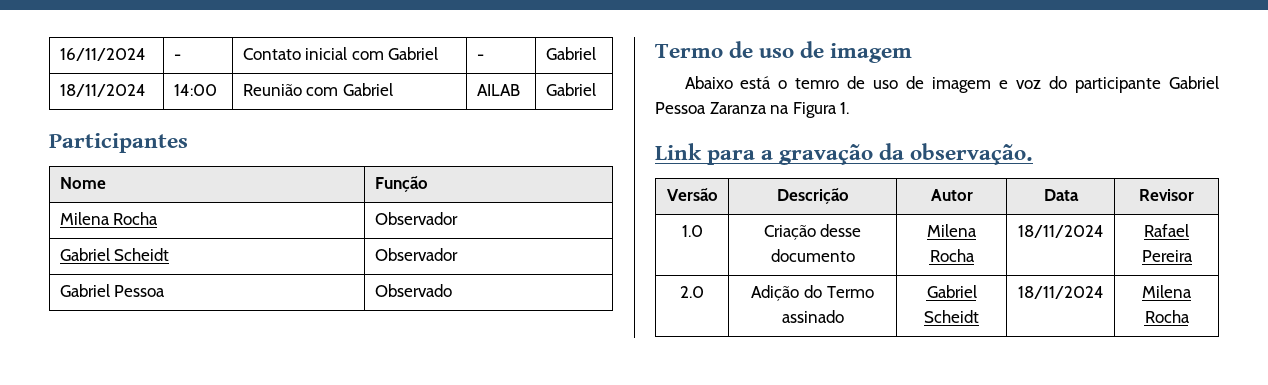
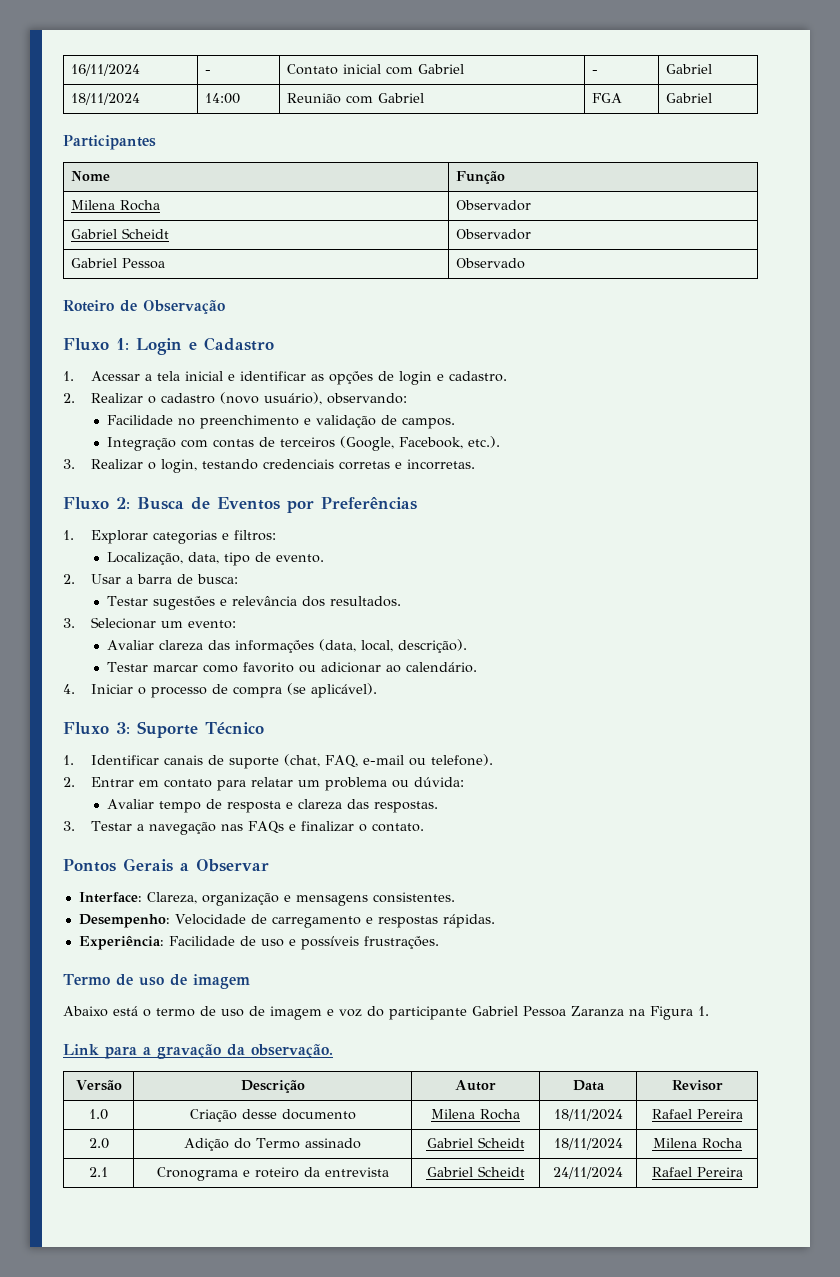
[476,84,520,96] AILAB -> [592,93,623,103] FGA
(452, 290) none -> [63,300,225,314] [63,337,274,355] [63,371,508,385] [63,392,408,405] [107,415,456,429] [107,436,501,451] [63,459,476,473] [63,497,417,513] [63,530,277,544] [107,552,325,566] [63,574,239,584] [107,596,402,610] [63,617,237,629] [107,639,468,653] [107,662,478,673] [63,683,378,698] [63,721,264,738] [63,754,494,769] [63,777,465,791] [107,799,439,813] [63,821,425,835] [63,858,269,872] [78,892,455,906] [78,914,495,928] [78,936,439,950] // Roteiro de Observação // Fluxo 1: Login e Cadastro // 1. Acessar a tela inicial e identificar as opções de login e cadastro. // 2. Realizar o cadastro (novo usuário), observando: // Facilidade no preenchimento e validação de campos. // Integração com contas de terceiros (Google, Facebook, etc.). // 3. Realizar o login, testando credenciais corretas e incorretas. // Fluxo 2: Busca de Eventos por Preferências // 1. Explorar categorias e filtros: // Localização, data, tipo de evento. // 2. Usar a barra de busca: // Testar sugestões e relevância dos resultados. // 3. Selecionar um evento: // Avaliar clareza das informações (data, local, descrição). // Testar marcar como favorito ou adicionar ao calendário. // 4. Iniciar o processo de compra (se aplicável). // Fluxo 3: Suporte Técnico // 1. Identificar canais de suporte (chat, FAQ, e-mail ou telefone). // 2. Entrar em contato para relatar um problema ou dúvida: // Avaliar tempo de resposta e clareza das respostas. // 3. Testar a navegação nas FAQs e finalizar o contato. // Pontos Gerais a Observar // Interface: Clareza, organização e mensagens consistentes. // Desempenho: Velocidade de carregamento e respostas rápidas. // Experiência: Facilidade de uso e possíveis frustrações.
[795,78,840,89] temro -> [156,1008,195,1017] termo
(1190, 316) none -> [89,1167,108,1177] [156,1167,389,1181] [426,1166,525,1177] [553,1167,623,1179] [651,1167,743,1177] // 2.1 | Cronograma e roteiro da entrevista | Gabriel Scheidt | 24/11/2024 | Rafael Pereira

